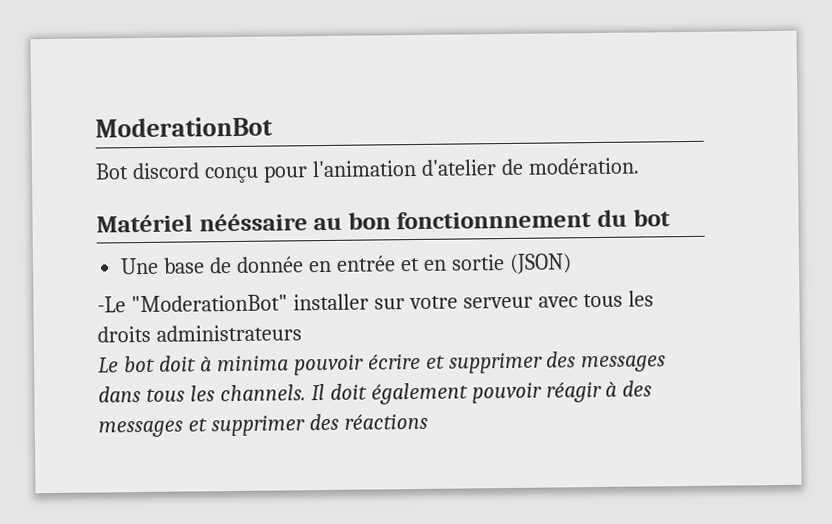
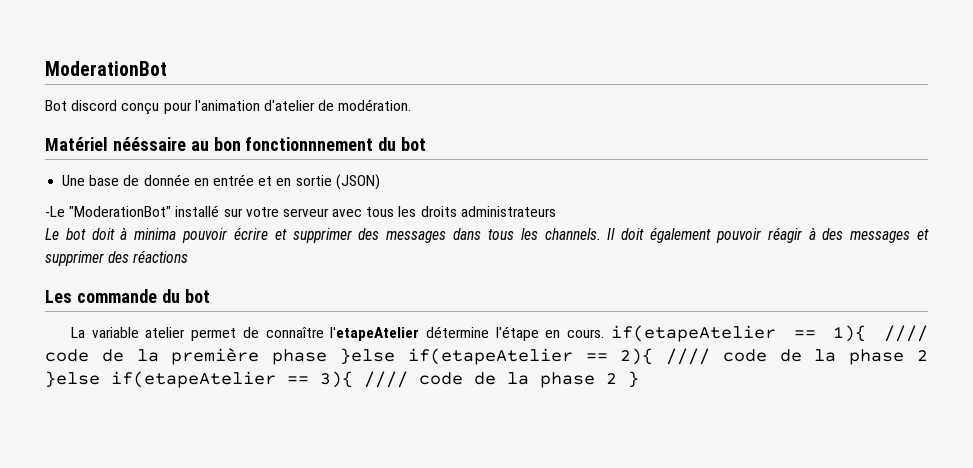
[292,293,369,311] installer -> [175,205,220,217] installé
(428, 421) none -> [45,289,210,303] [70,325,929,342] [45,348,929,365] [45,371,639,388] // Les commande du bot // La variable atelier permet de connaître l'etapeAtelier détermine l'étape en cours. if(etapeAtelier == 1){ //// code de la première phase }else if(etapeAtelier == 2){ //// code de la phase 2 }else if(etapeAtelier == 3){ //// code de la phase 2 }

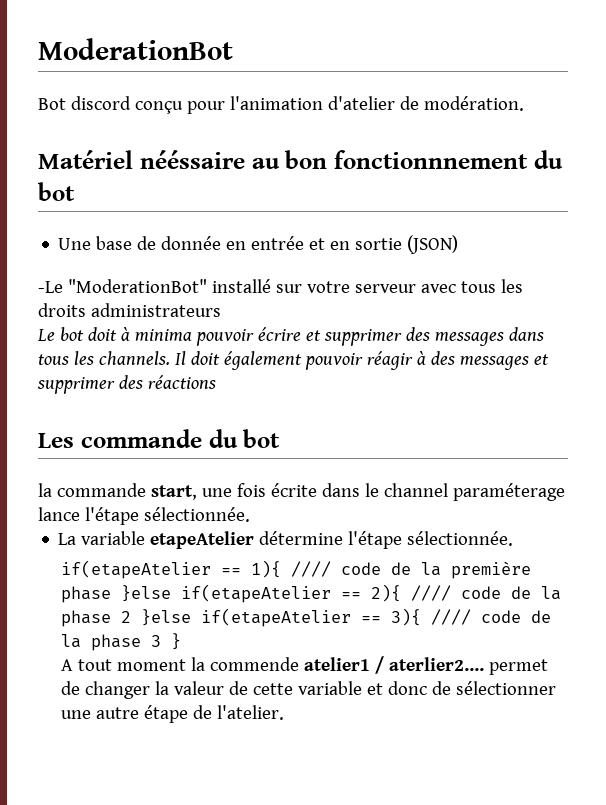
[70,326,605,341] La variable atelier permet de connaître l'etapeAtelier détermine l'étape en cours. -> [38,483,565,501] [38,507,250,525] [58,531,514,549] la commande start, une fois écrite dans le channel paraméterage lance l'étape sélectionnée. // La variable etapeAtelier détermine l'étape sélectionnée. //
[606,373,617,384] 2 -> [151,635,162,647] 3
(639, 379) none -> [61,656,549,675] [61,681,557,699] [61,705,285,723] // A tout moment la commende atelier1 / aterlier2.... permet de changer la valeur de cette variable et donc de sélectionner une autre étape de l'atelier.

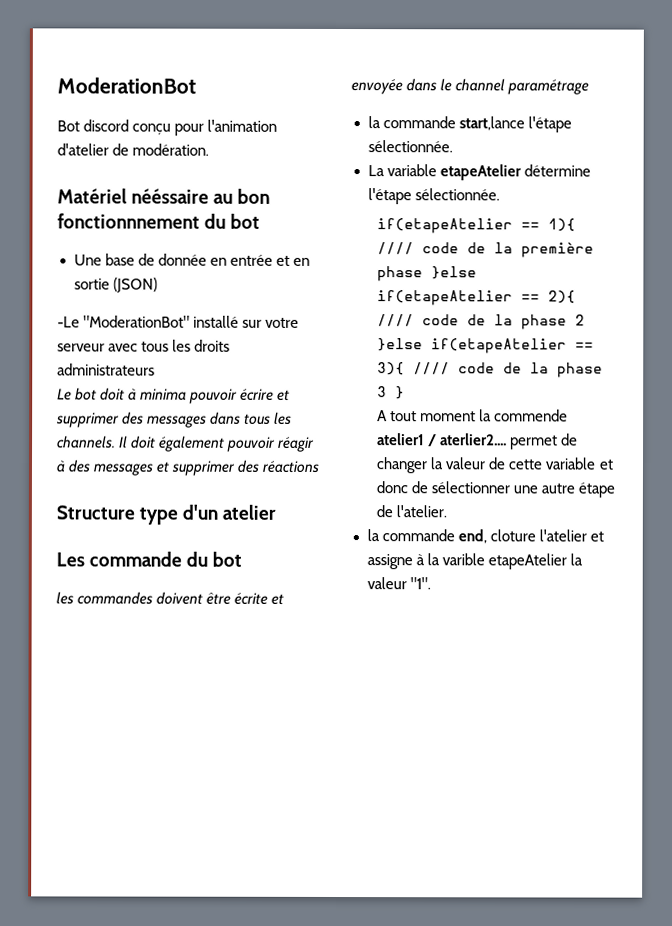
(216, 382) none -> [56,504,277,525] // Structure type d'un atelier
[38,483,565,501] [38,507,80,521] la commande start, une fois écrite dans le channel paraméterage lance -> [56,591,285,605] [351,78,590,95] [367,116,525,131] les commandes doivent être écrite et envoyée dans le channel paramétrage // la commande start,lance
(285, 712) none -> [366,529,604,544] [366,553,583,570] [366,577,431,590] // la commande end, cloture l'atelier et assigne à la varible etapeAtelier la valeur "1".

